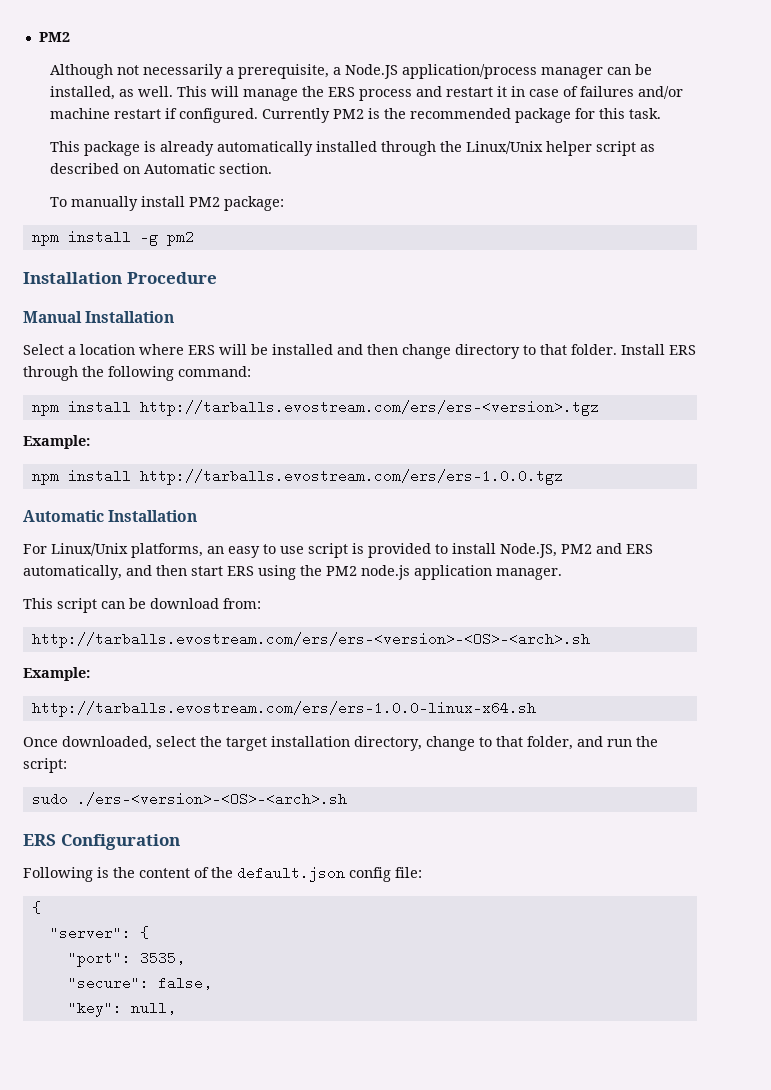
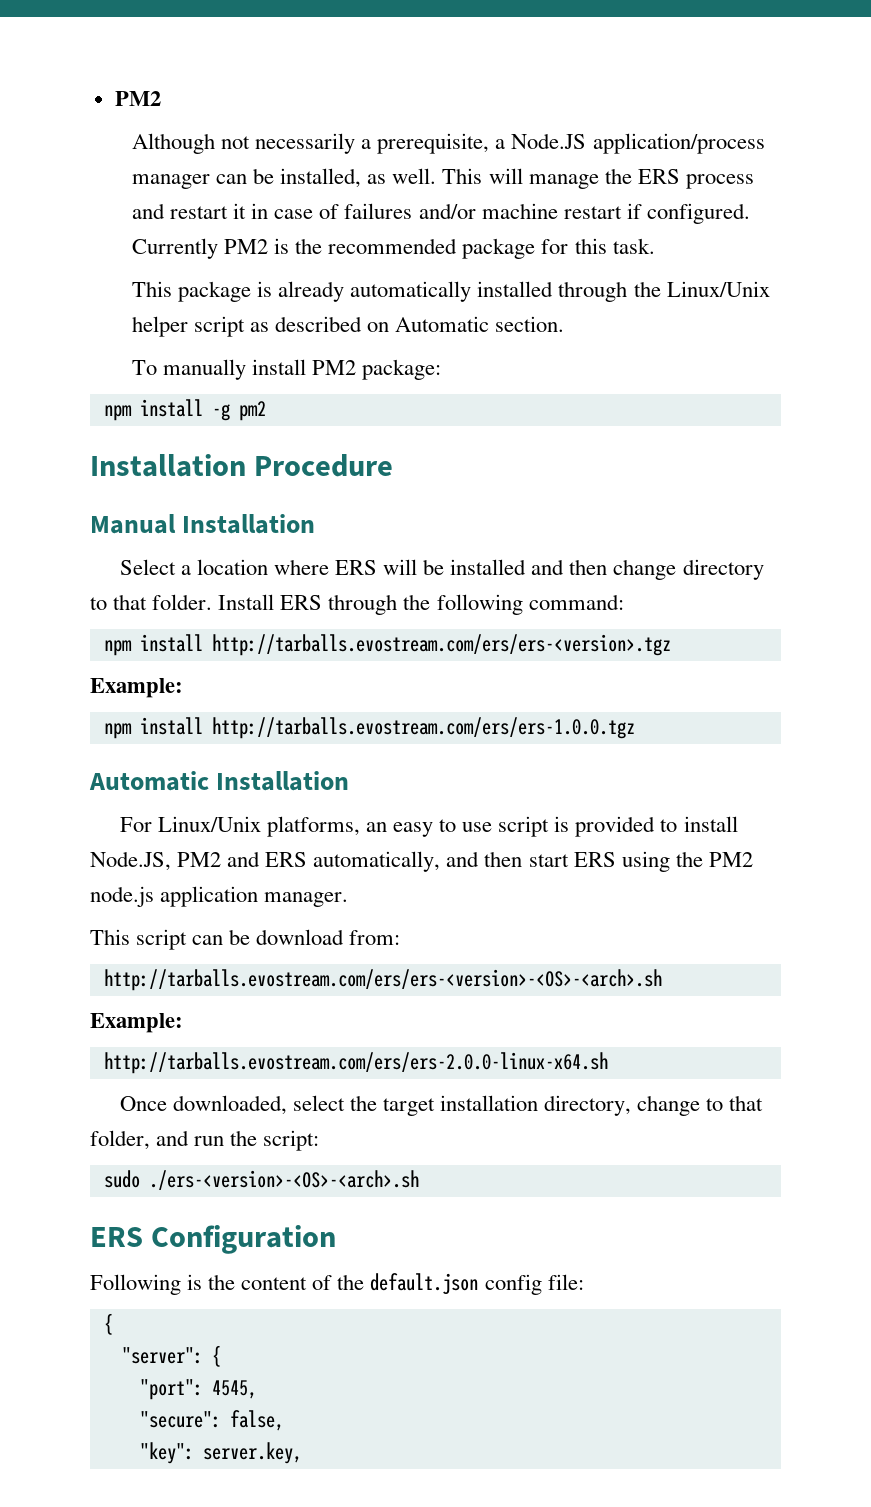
[31,701,536,717] http://tarballs.evostream.com/ers/ers-1.0.0-linux-x64.sh -> [103,1052,608,1074] http://tarballs.evostream.com/ers/ers-2.0.0-linux-x64.sh
[139,951,185,965] 3535, -> [211,1380,257,1399] 4545,
[130,1001,176,1015] null, -> [202,1442,302,1464] server.key,

